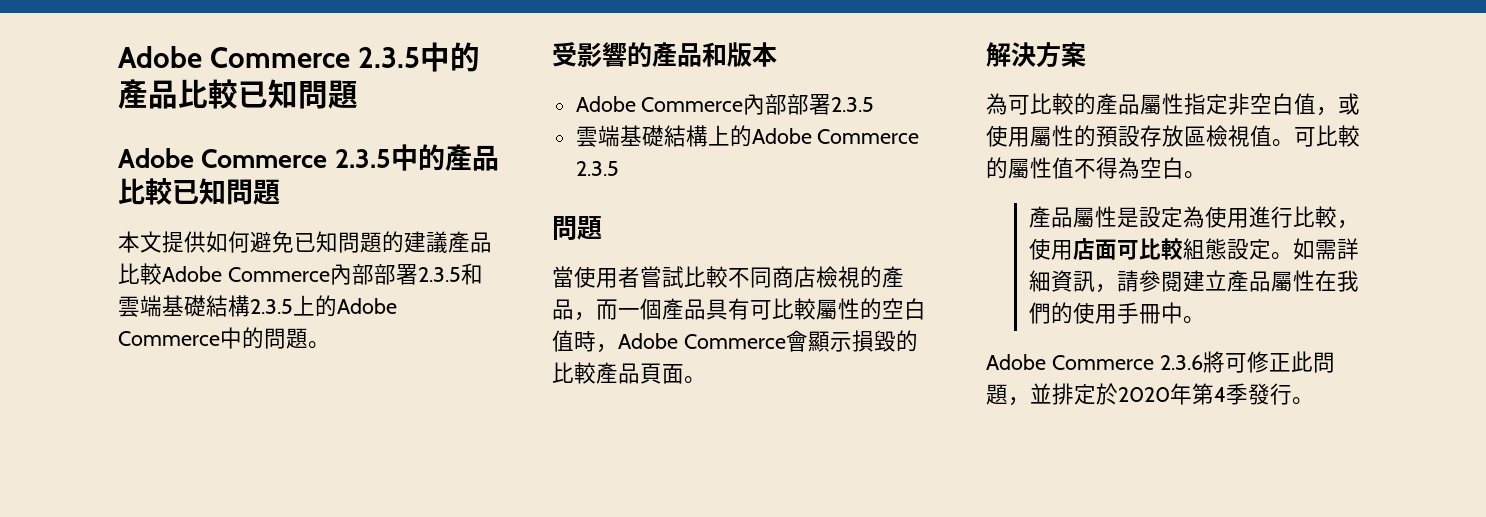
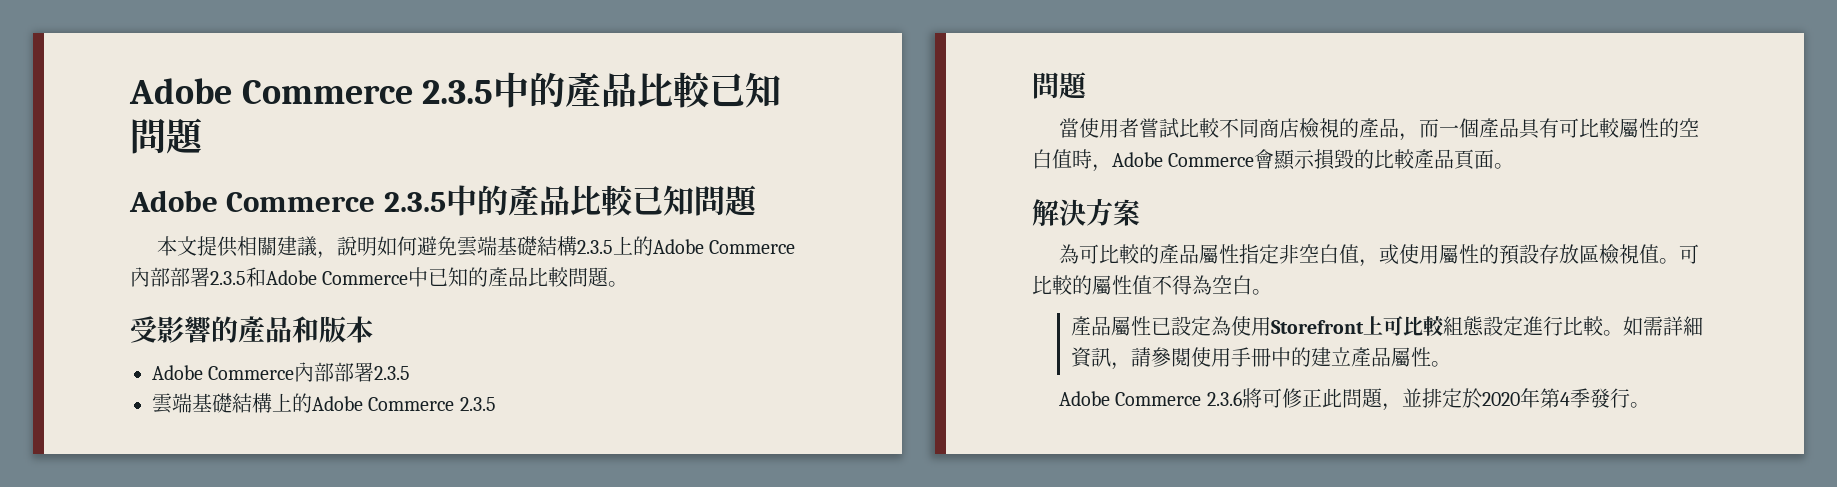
[206,231,492,253] [118,263,483,285] 如何避免已知問題的建議產品比較Adobe Commerce內部部署2.3.5和 -> [237,236,458,259] 相關建議，說明如何避免
[220,327,264,349] 中的 -> [130,267,570,287] 內部部署2.3.5和Adobe Commerce中已知的產品比較
[1116,207,1139,228] 是 -> [1150,317,1171,335] 已
[1248,206,1359,229] [1028,238,1117,260] 進行比較，使用店面 -> [1270,316,1383,335] Storefront上
(1271, 249) none -> [1522,316,1604,336] 進行比較
[1182,270,1359,292] [1028,302,1183,324] 建立產品屬性在我們的使用手冊中 -> [1190,347,1431,367] 使用手冊中的建立產品屬性

